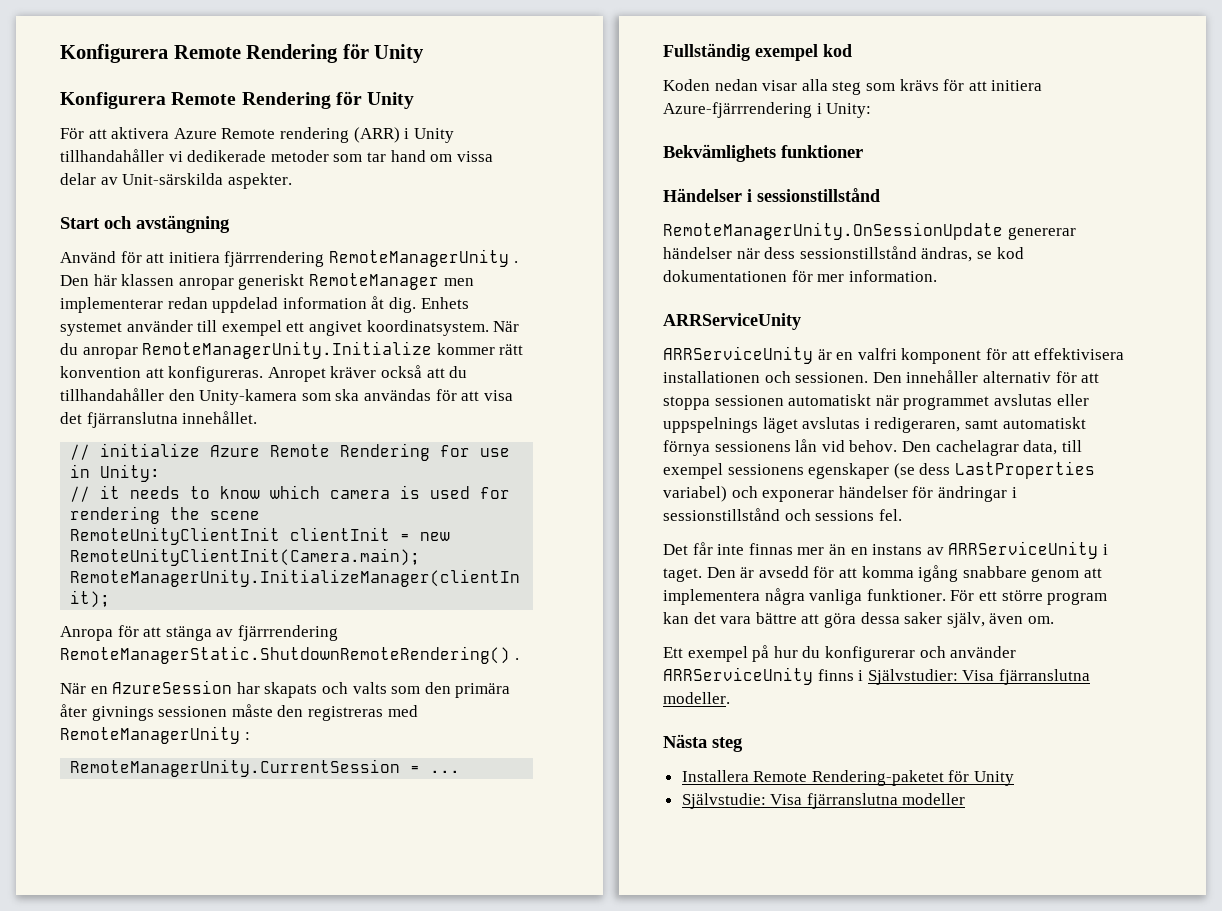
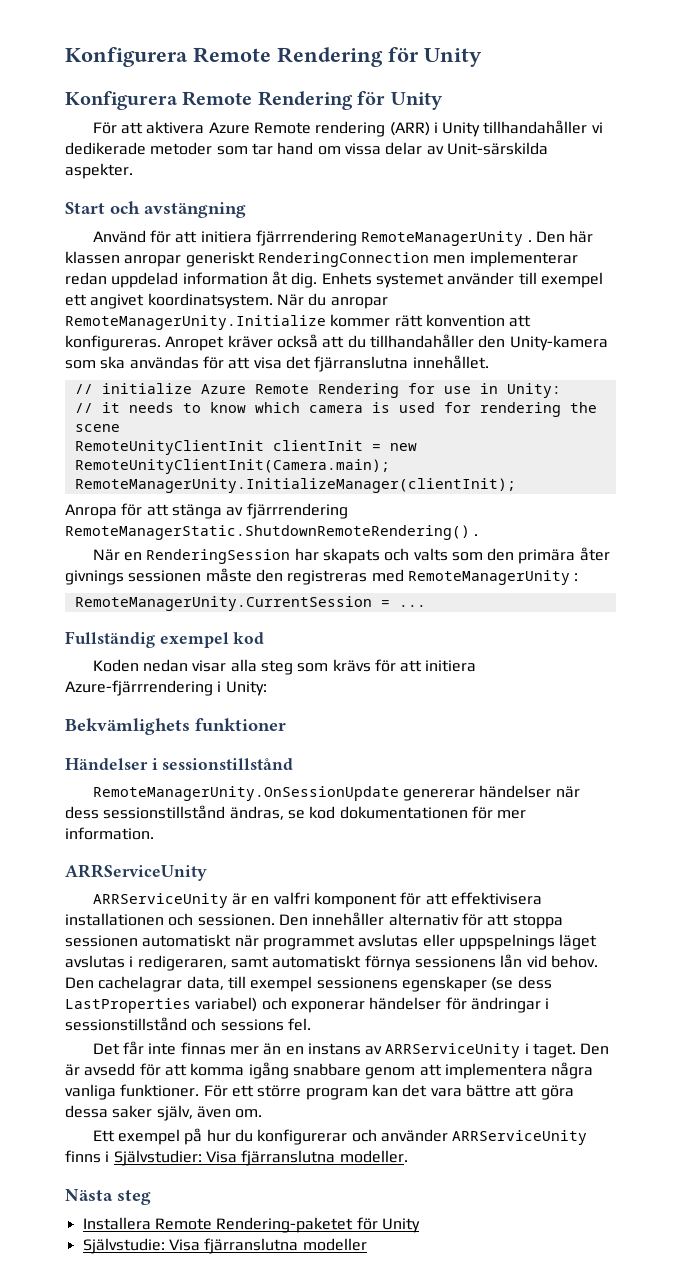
[308,273,439,290] RemoteManager -> [257,252,429,267] RenderingConnection
[112,680,233,694] AzureSession -> [146,549,291,564] RenderingSession

